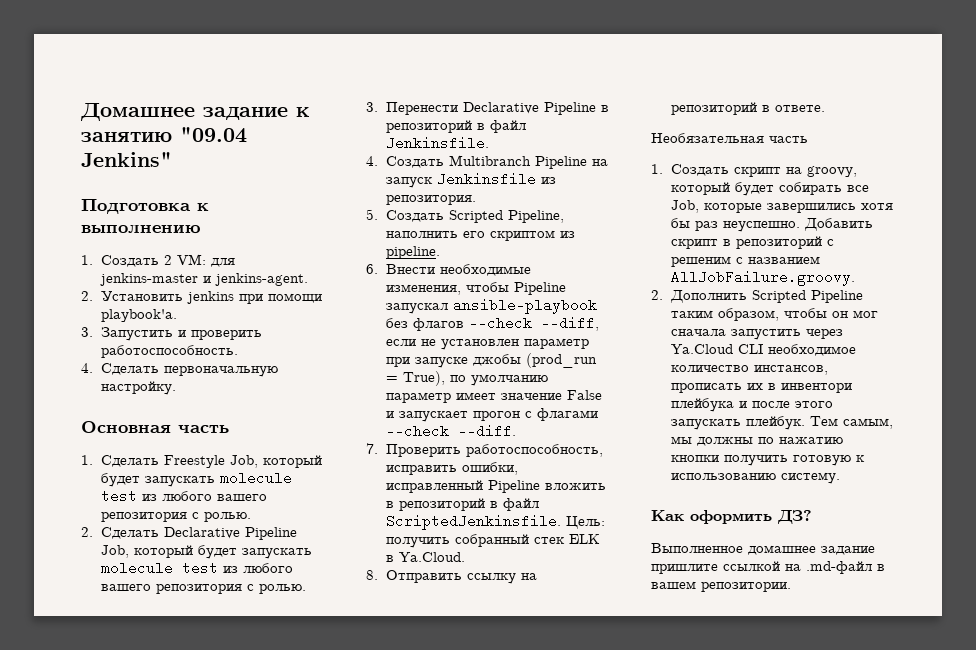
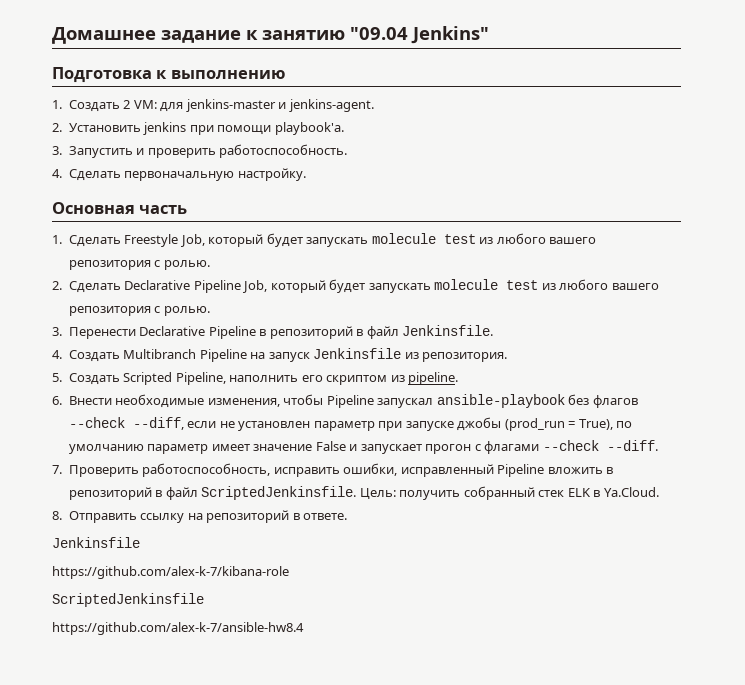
[651,133,808,143] [651,164,858,177] [671,182,870,196] [671,200,894,213] [671,218,874,232] [671,236,835,249] [671,256,821,267] [671,270,856,286] [651,290,864,303] [671,308,879,321] [671,329,844,340] [671,344,857,356] [671,365,829,375] [671,383,853,393] [671,398,834,412] [671,416,894,430] [671,436,844,446] [671,455,866,466] [671,472,841,484] [651,510,812,524] [651,543,875,555] [651,561,885,574] [651,581,791,592] Необязательная часть // 1. Создать скрипт на groovy, который будет собирать все Job, которые завершились хотя бы раз неуспешно. Добавить скрипт в репозиторий с решеним с названием AllJobFailure.groovy. // 2. Дополнить Scripted Pipeline таким образом, чтобы он мог сначала запустить через Ya.Cloud CLI необходимое количество инстансов, прописать их в инвентори плейбука и после этого запускать плейбук. Тем самым, мы должны по нажатию кнопки получить готовую к использованию систему. // Как оформить ДЗ? // Выполненное домашнее задание пришлите ссылкой на .md-файл в вашем репозитории. -> [52,537,140,548] [52,566,289,579] [52,593,204,607] [52,622,304,635] Jenkinsfile // https://github.com/alex-k-7/kibana-role // ScriptedJenkinsfile // https://github.com/alex-k-7/ansible-hw8.4

